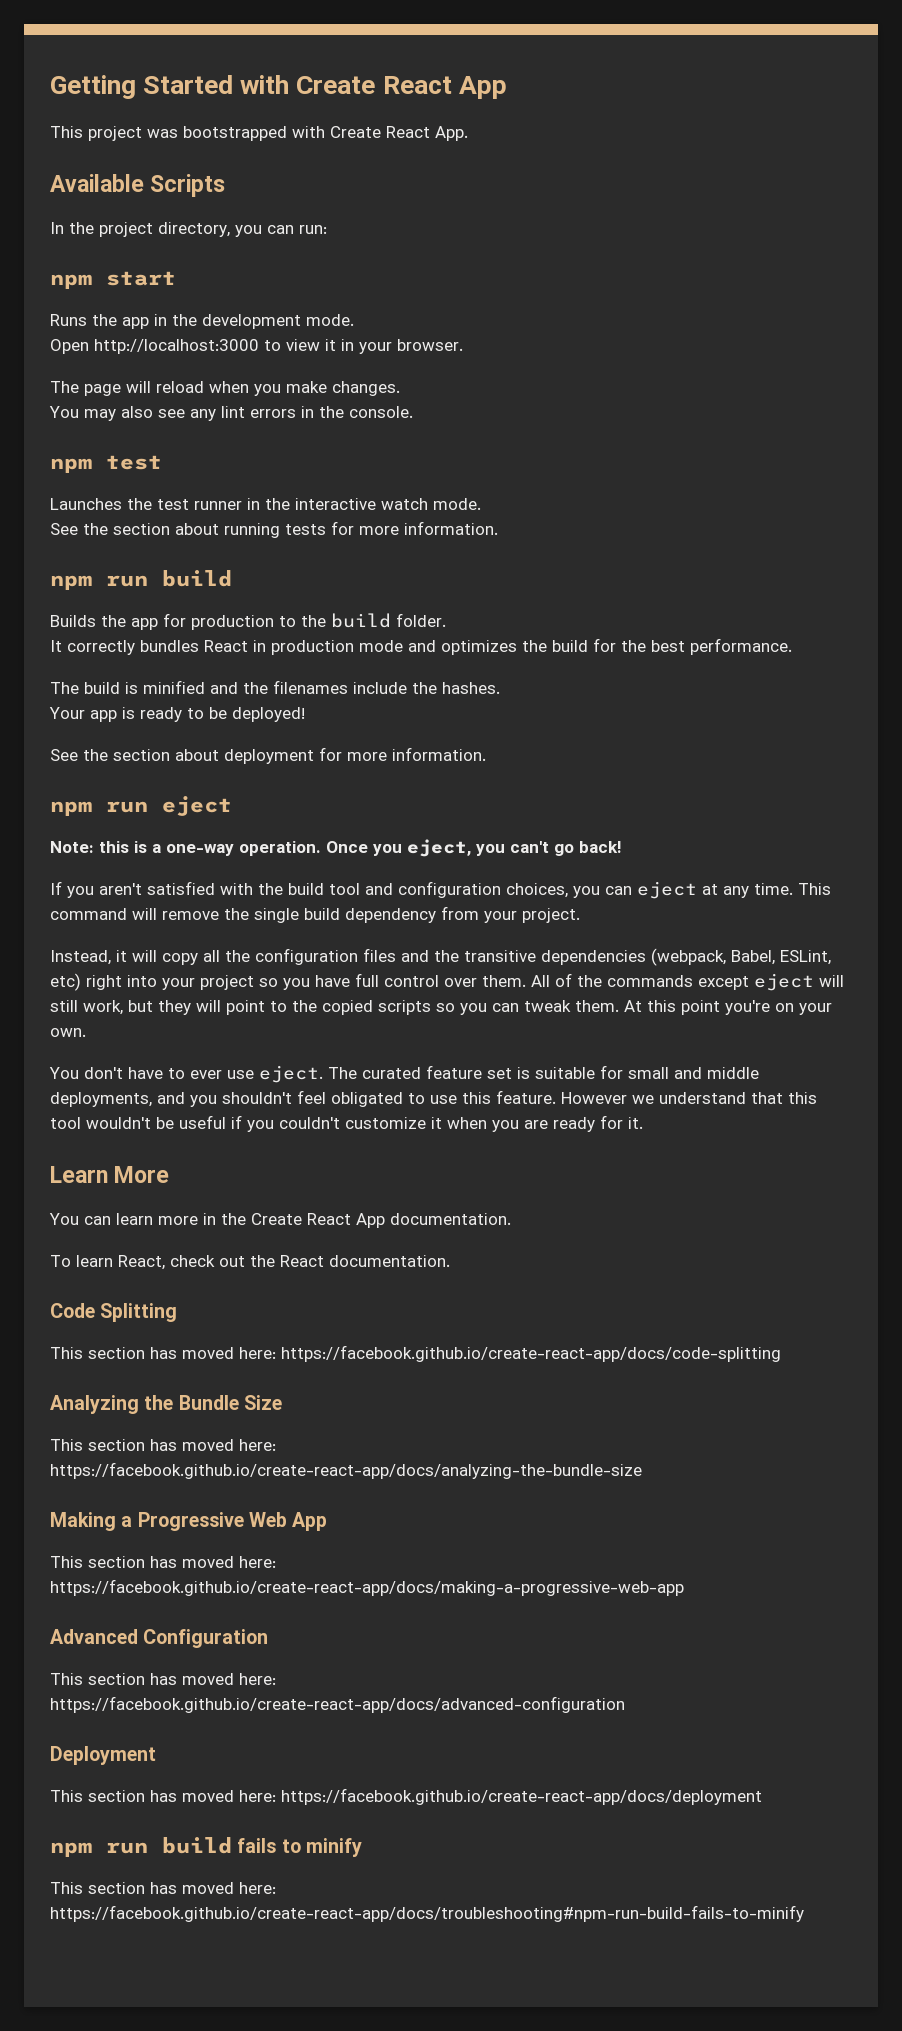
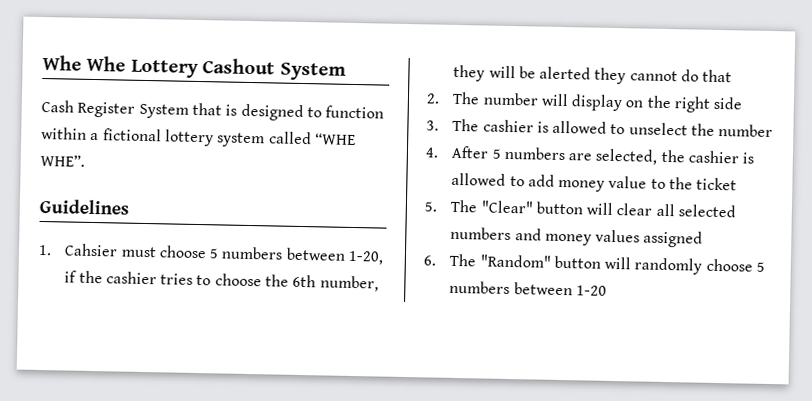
[50,75,507,99] [50,126,468,141] [50,174,226,197] [50,222,327,237] [50,271,176,289] [50,314,354,329] [50,339,463,354] [50,381,400,396] [49,406,413,421] [50,455,162,473] [50,498,481,510] [50,521,498,538] [50,570,232,590] [50,613,446,630] [50,638,792,655] [50,680,500,694] [49,707,305,722] [50,747,486,764] [50,796,232,816] [50,839,621,857] [50,881,831,899] [50,906,580,923] [50,948,831,966] [50,973,844,991] [50,1000,832,1015] [50,1028,86,1037] [49,1065,759,1083] [50,1090,817,1107] [50,1115,643,1132] [50,1166,170,1183] [49,1213,511,1228] [50,1255,450,1270] [50,1303,178,1322] [50,1345,781,1362] [50,1395,282,1414] [50,1439,276,1451] [50,1462,642,1479] [50,1512,328,1531] [50,1556,276,1568] [50,1579,684,1596] [50,1629,269,1648] [50,1673,276,1685] [50,1696,625,1713] [50,1746,156,1765] [50,1788,762,1805] [50,1837,362,1857] [50,1882,276,1894] [50,1905,804,1922] Getting Started with Create React App // This project was bootstrapped with Create React App. // Available Scripts // In the project directory, you can run: // npm start // Runs the app in the development mode. // Open http://localhost:3000 to view it in your browser. // The page will reload when you make changes. // You may also see any lint errors in the console. // npm test // Launches the test runner in the interactive watch mode. // See the section about running tests for more information. // npm run build // Builds the app for production to the build folder. // It correctly bundles React in production mode and optimizes the build for the best performance. // The build is minified and the filenames include the hashes. // Your app is ready to be deployed! // See the section about deployment for more information. // npm run eject // Note: this is a one-way operation. Once you eject, you can't go back! // If you aren't satisfied with the build tool and configuration choices, you can eject at any time. This command will remove the single build dependency from your project. // Instead, it will copy all the configuration files and the transitive dependencies (webpack, Babel, ESLint, etc) right into your project so you have full control over them. All of the commands except eject will still work, but they will point to the copied scripts so you can tweak them. At this point you're on your own. // You don't have to ever use eject. The curated feature set is suitable for small and middle deployments, and you shouldn't feel obligated to use this feature. However we understand that this tool wouldn't be useful if you couldn't customize it when you are ready for it. // Learn More // You can learn more in the Create React App documentation. // To learn React, check out the React documentation. // Code Splitting // This section has moved here: https://facebook.github.io/create-react-app/docs/code-splitting // Analyzing the Bundle Size // This section has moved here: https://facebook.github.io/create-react-app/docs/analyzing-the-bundle-size // Making a Progressive Web App // This section has moved here: https://facebook.github.io/create-react-app/docs/making-a-progressive-web-app // Advanced Configuration // This section has moved here: https://facebook.github.io/create-react-app/docs/advanced-configuration // Deployment // This section has moved here: https://facebook.github.io/create-react-app/docs/deployment // npm run build fails to minify // This section has moved here: https://facebook.github.io/create-react-app/docs/troubleshooting#npm-run-build-fails-to-minify -> [42,54,346,81] [41,99,385,122] [41,126,356,148] [40,153,85,167] [39,198,129,215] [38,243,385,265] [64,270,379,292] [453,64,733,85] [426,91,744,113] [426,118,774,138] [425,145,755,165] [451,172,738,192] [424,199,737,218] [450,226,704,248] [423,253,766,275] [449,280,607,296] Whe Whe Lottery Cashout System // Cash Register System that is designed to function within a fictional lottery system called “WHE WHE”. // Guidelines // 1. Cahsier must choose 5 numbers between 1-20, if the cashier tries to choose the 6th number, they will be alerted they cannot do that // 2. The number will display on the right side // 3. The cashier is allowed to unselect the number // 4. After 5 numbers are selected, the cashier is allowed to add money value to the ticket // 5. The "Clear" button will clear all selected numbers and money values assigned // 6. The "Random" button will randomly choose 5 numbers between 1-20

